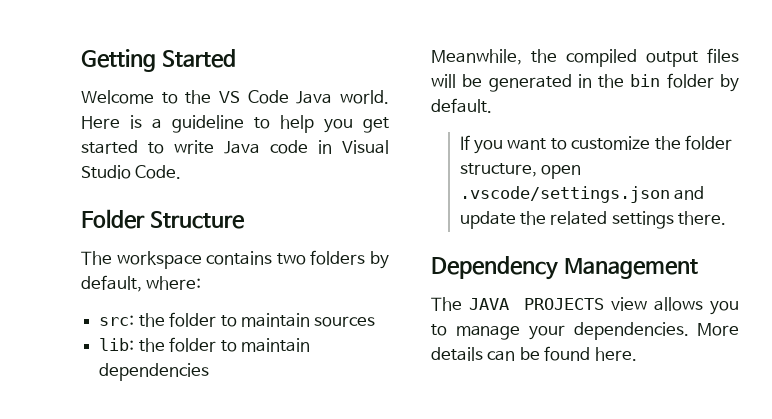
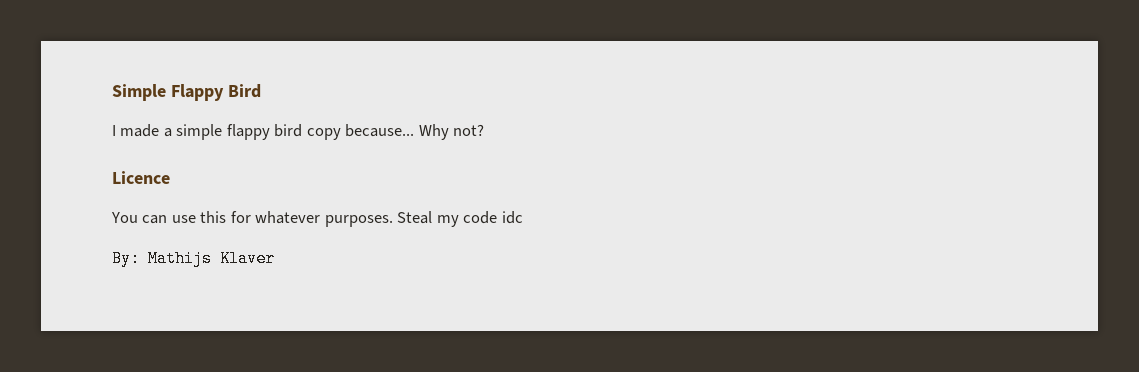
[81,49,236,72] [81,90,389,104] [81,115,389,133] [81,140,389,154] [81,165,182,179] [81,209,245,229] [81,250,389,269] [81,275,202,292] [99,312,376,327] [99,337,310,352] [99,363,210,381] [431,48,739,67] [431,73,739,92] [431,98,492,113] [459,135,733,154] [459,163,582,179] [459,186,705,203] [459,211,727,229] [431,256,698,280] [431,297,739,315] [431,322,739,340] [431,346,637,361] Getting Started // Welcome to the VS Code Java world. Here is a guideline to help you get started to write Java code in Visual Studio Code. // Folder Structure // The workspace contains two folders by default, where: // src: the folder to maintain sources // lib: the folder to maintain dependencies // Meanwhile, the compiled output files will be generated in the bin folder by default. // If you want to customize the folder structure, open .vscode/settings.json and update the related settings there. // Dependency Management // The JAVA PROJECTS view allows you to manage your dependencies. More details can be found here. -> [112,84,261,101] [112,124,485,140] [112,171,170,184] [111,211,523,227] [112,250,275,267] Simple Flappy Bird // I made a simple flappy bird copy because... Why not? // Licence // You can use this for whatever purposes. Steal my code idc // By: Mathijs Klaver

